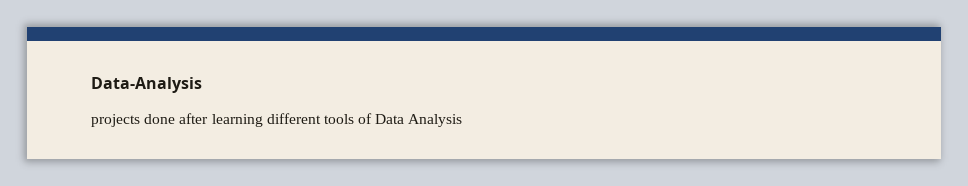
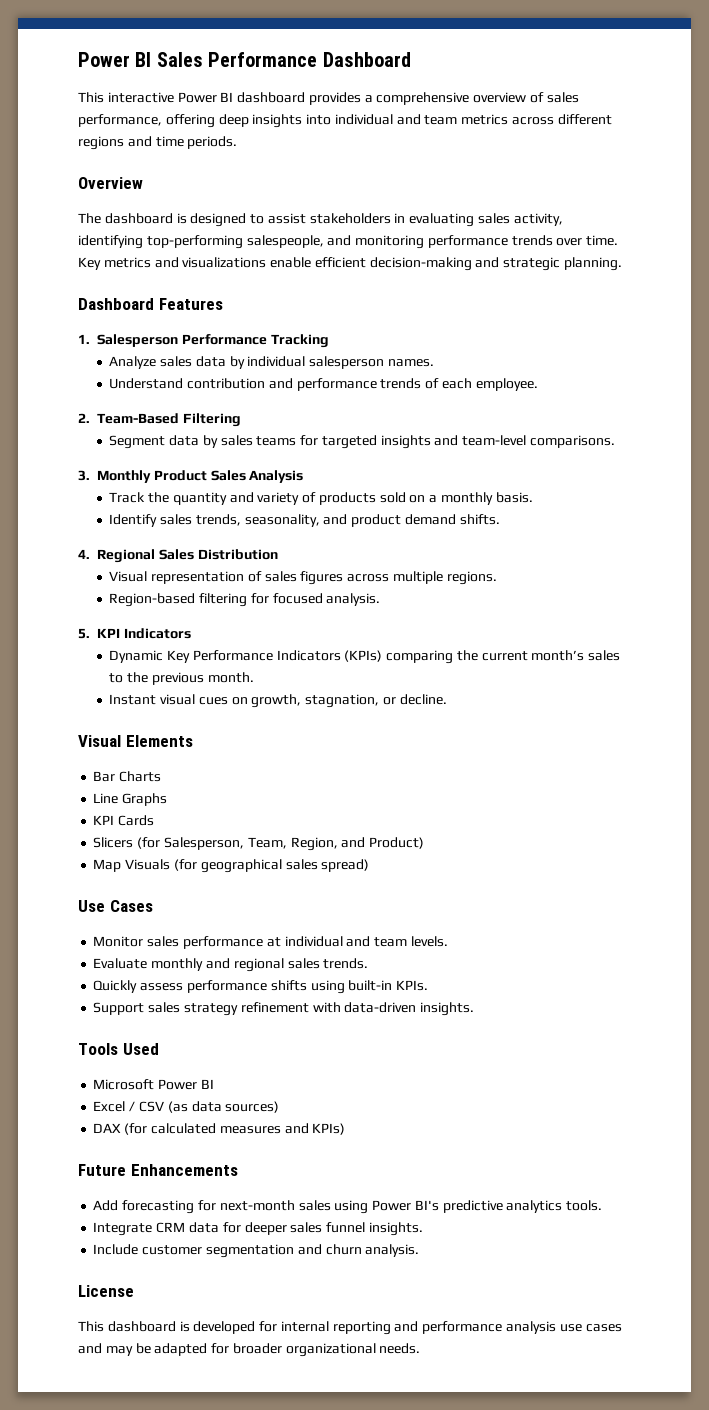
[91,77,202,93] [91,113,463,127] Data-Analysis // projects done after learning different tools of Data Analysis -> [78,52,411,67] [78,92,579,105] [78,114,612,128] [78,136,238,150] [78,177,143,189] [78,213,563,227] [78,235,619,249] [78,257,623,271] [78,298,223,310] [78,334,329,348] [109,356,434,369] [109,378,538,391] [78,413,241,427] [109,435,616,449] [78,470,304,483] [109,492,533,505] [109,514,500,527] [78,549,278,563] [109,571,497,585] [109,593,381,607] [78,628,191,639] [109,650,621,664] [109,672,254,685] [109,694,447,708] [78,735,193,747] [93,771,162,782] [93,793,168,806] [93,815,155,826] [93,837,425,851] [93,859,370,873] [78,900,153,912] [93,936,448,949] [93,958,369,972] [93,980,429,994] [93,1002,475,1016] [78,1043,159,1055] [93,1079,214,1090] [93,1101,280,1113] [93,1123,346,1135] [78,1164,238,1176] [93,1200,603,1214] [93,1222,423,1236] [93,1244,420,1258] [78,1285,134,1297] [78,1321,622,1335] [78,1343,421,1357] Power BI Sales Performance Dashboard // This interactive Power BI dashboard provides a comprehensive overview of sales performance, offering deep insights into individual and team metrics across different regions and time periods. // Overview // The dashboard is designed to assist stakeholders in evaluating sales activity, identifying top-performing salespeople, and monitoring performance trends over time. Key metrics and visualizations enable efficient decision-making and strategic planning. // Dashboard Features // 1. Salesperson Performance Tracking // Analyze sales data by individual salesperson names. // Understand contribution and performance trends of each employee. // 2. Team-Based Filtering // Segment data by sales teams for targeted insights and team-level comparisons. // 3. Monthly Product Sales Analysis // Track the quantity and variety of products sold on a monthly basis. // Identify sales trends, seasonality, and product demand shifts. // 4. Regional Sales Distribution // Visual representation of sales figures across multiple regions. // Region-based filtering for focused analysis. // 5. KPI Indicators // Dynamic Key Performance Indicators (KPIs) comparing the current month’s sales to the previous month. // Instant visual cues on growth, stagnation, or decline. // Visual Elements // Bar Charts // Line Graphs // KPI Cards // Slicers (for Salesperson, Team, Region, and Product) // Map Visuals (for geographical sales spread) // Use Cases // Monitor sales performance at individual and team levels. // Evaluate monthly and regional sales trends. // Quickly assess performance shifts using built-in KPIs. // Support sales strategy refinement with data-driven insights. // Tools Used // Microsoft Power BI // Excel / CSV (as data sources) // DAX (for calculated measures and KPIs) // Future Enhancements // Add forecasting for next-month sales using Power BI's predictive analytics tools. // Integrate CRM data for deeper sales funnel insights. // Include customer segmentation and churn analysis. // License // This dashboard is developed for internal reporting and performance analysis use cases and may be adapted for broader organizational needs.

